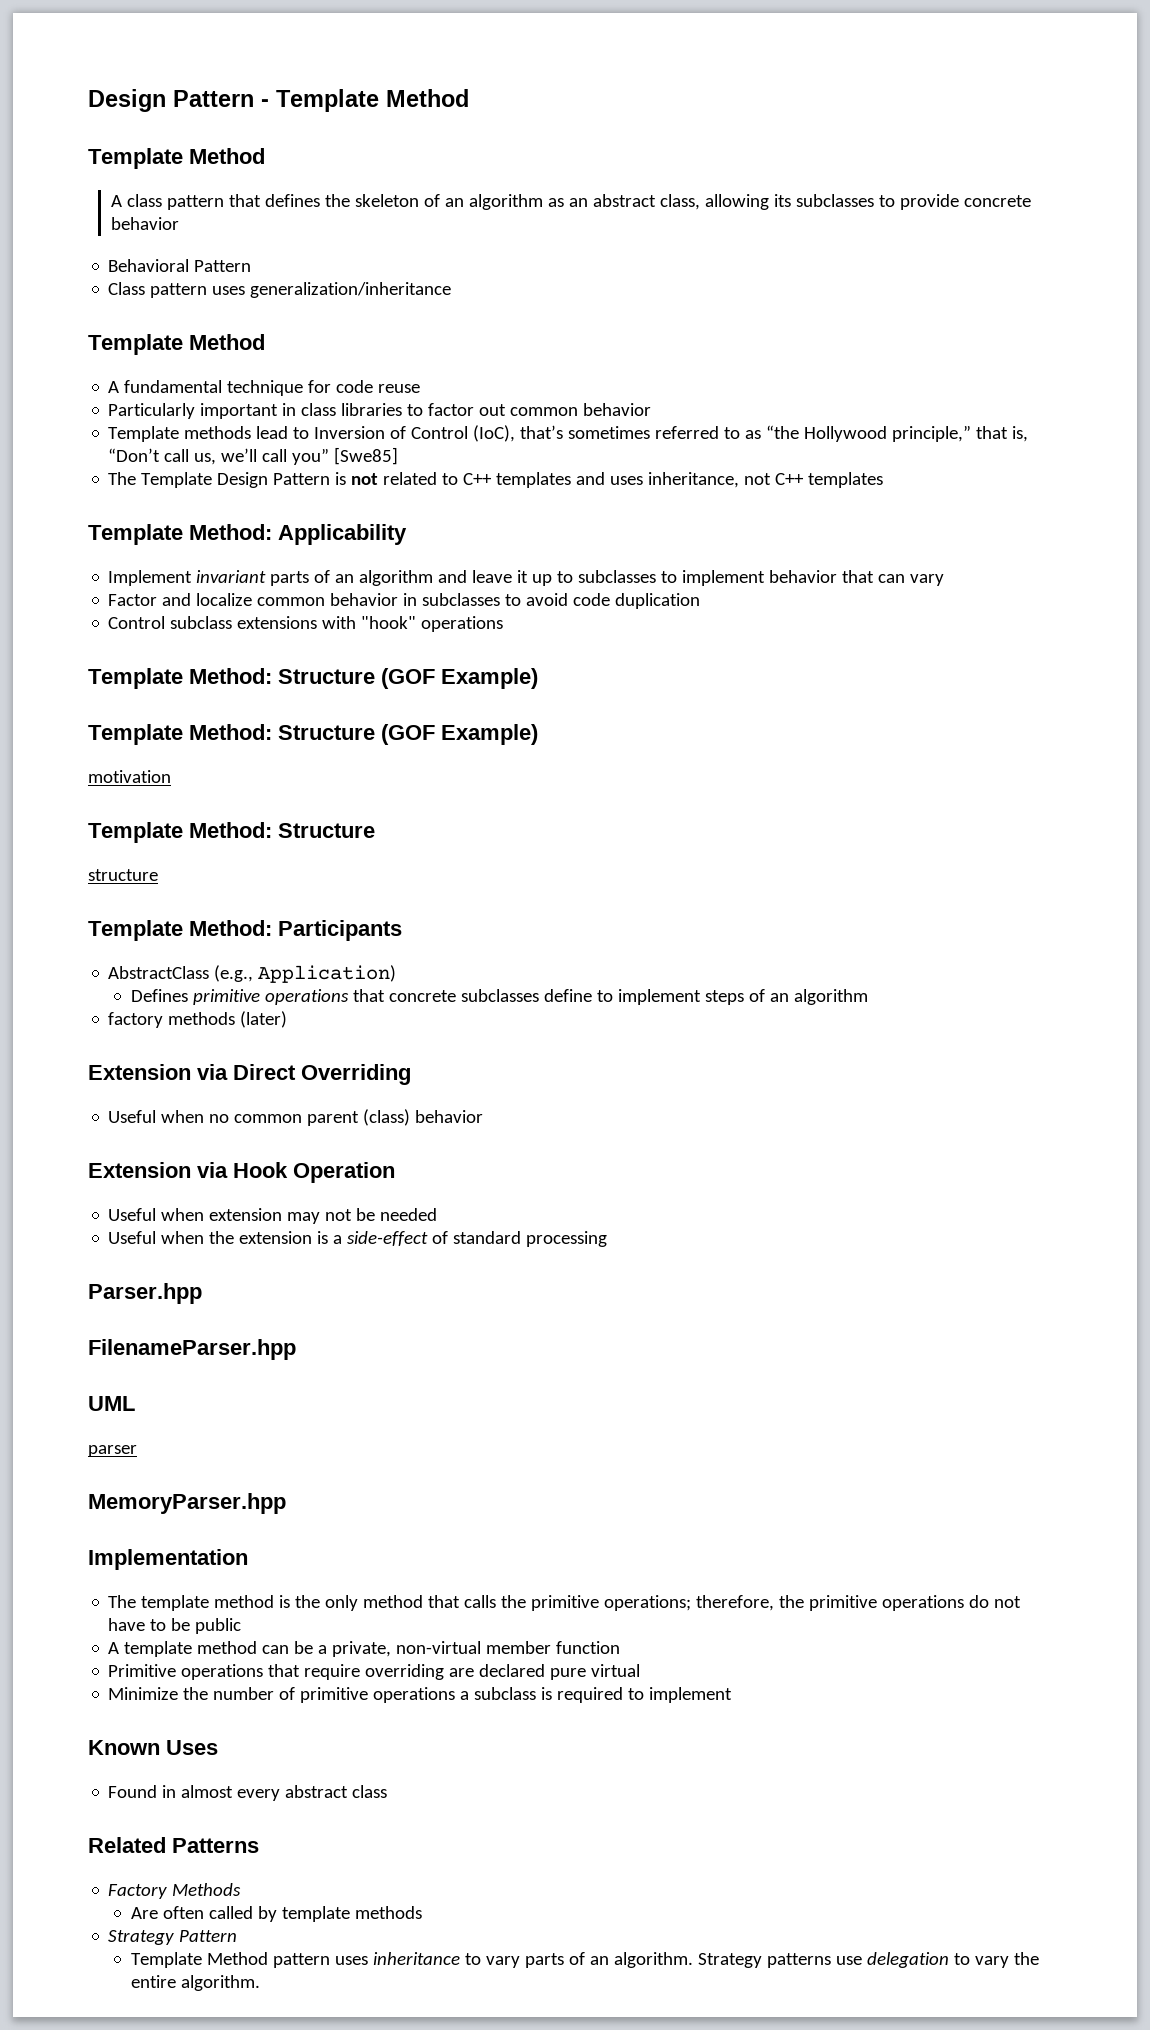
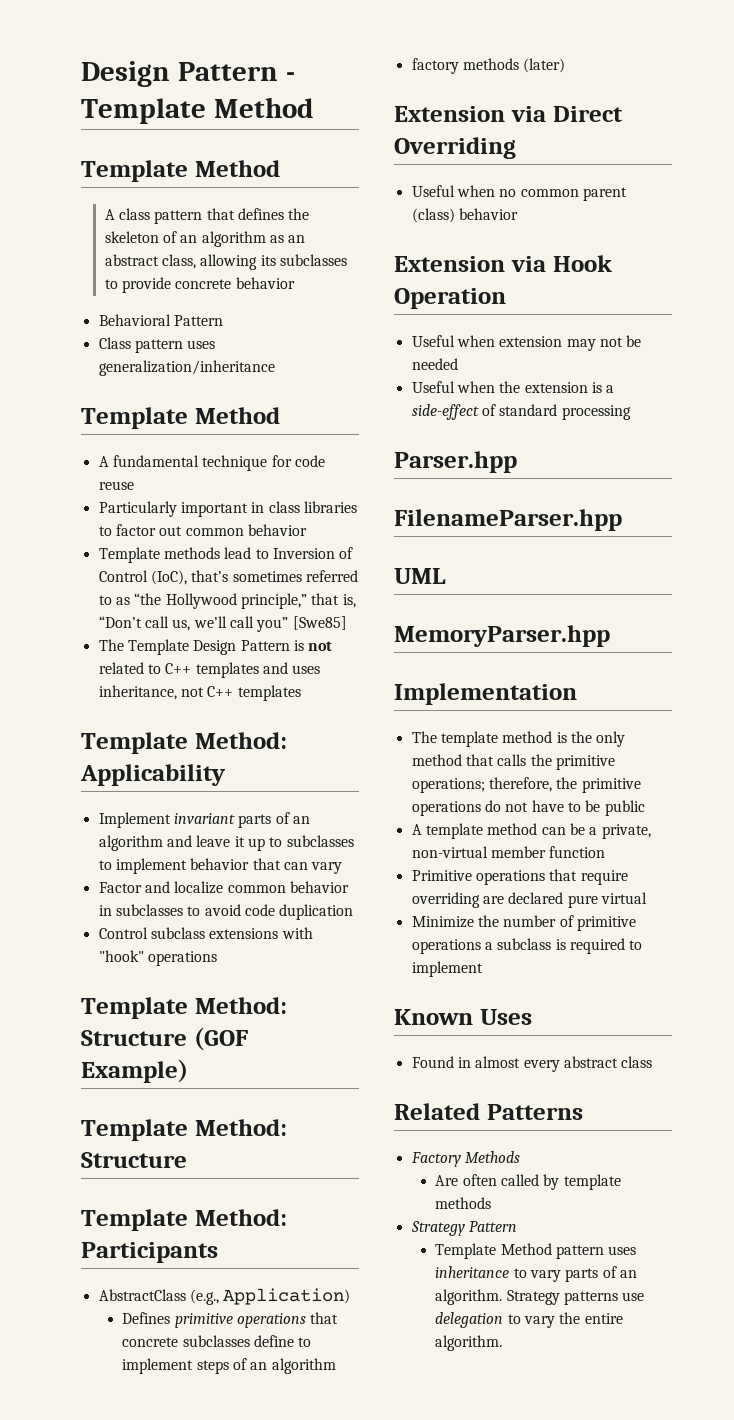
[381,724,538,745] [88,770,171,783] [88,822,375,843] [88,869,158,881] (GOF Example) // motivation // Template Method: Structure // structure -> (187, 1160) none
[88,1445,137,1457] // parser -> (446, 576) none

